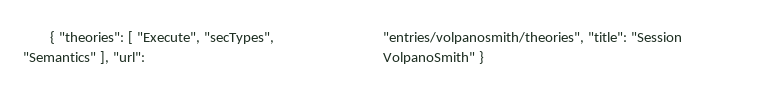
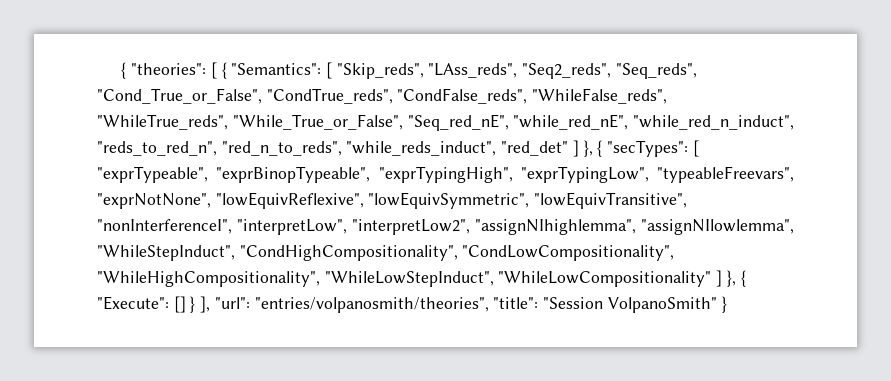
[136,32,274,44] [23,52,96,62] "Execute", "secTypes", "Semantics" -> [221,62,697,79] [97,88,668,104] [97,114,794,131] [97,140,699,157] [97,166,794,183] [97,192,688,209] [97,219,794,235] [97,245,675,261] [97,270,746,287] [97,296,196,313] { "Semantics": [ "Skip_reds", "LAss_reds", "Seq2_reds", "Seq_reds", "Cond_True_or_False", "CondTrue_reds", "CondFalse_reds", "WhileFalse_reds", "WhileTrue_reds", "While_True_or_False", "Seq_red_nE", "while_red_nE", "while_red_n_induct", "reds_to_red_n", "red_n_to_reds", "while_reds_induct", "red_det" ] }, { "secTypes": [ "exprTypeable", "exprBinopTypeable", "exprTypingHigh", "exprTypingLow", "typeableFreevars", "exprNotNone", "lowEquivReflexive", "lowEquivSymmetric", "lowEquivTransitive", "nonInterferenceI", "interpretLow", "interpretLow2", "assignNIhighlemma", "assignNIlowlemma", "WhileStepInduct", "CondHighCompositionality", "CondLowCompositionality", "WhileHighCompositionality", "WhileLowStepInduct", "WhileLowCompositionality" ] }, { "Execute": [] }

